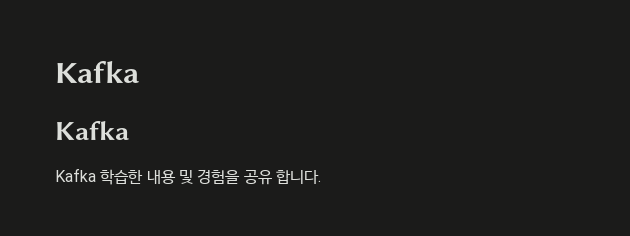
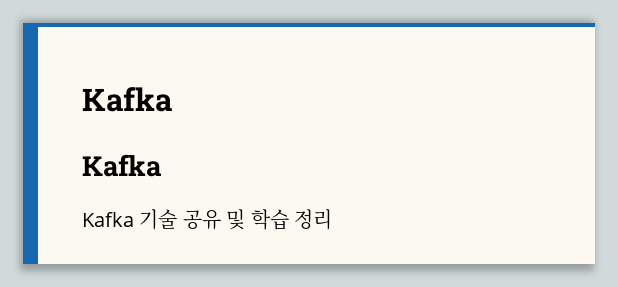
[100,169,321,185] 학습한 내용 및 경험을 공유 합니다. -> [139,209,332,230] 기술 공유 및 학습 정리

